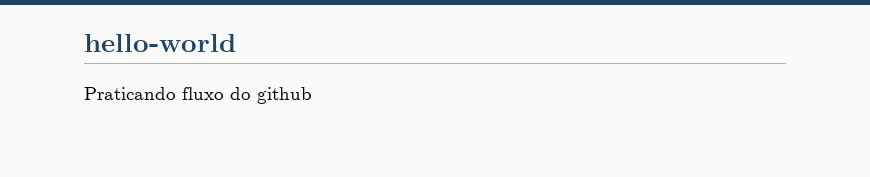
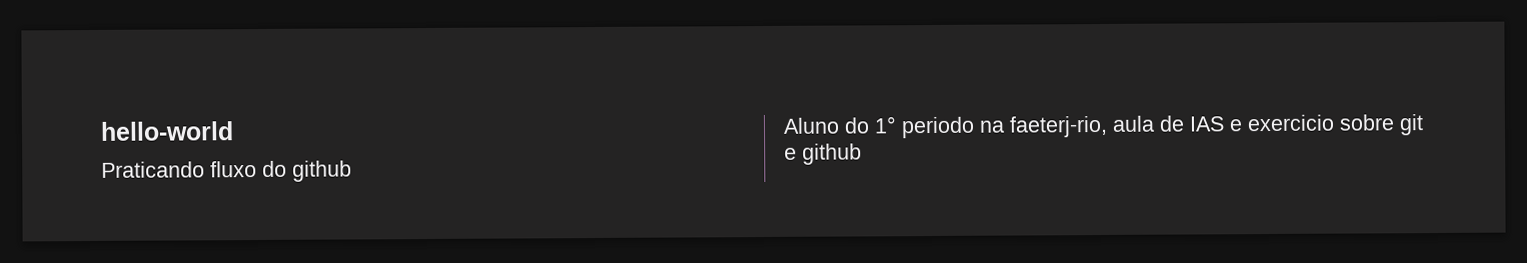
(312, 95) none -> [783,114,1424,139] [784,143,862,165] // Aluno do 1° periodo na faeterj-rio, aula de IAS e exercicio sobre git e github

